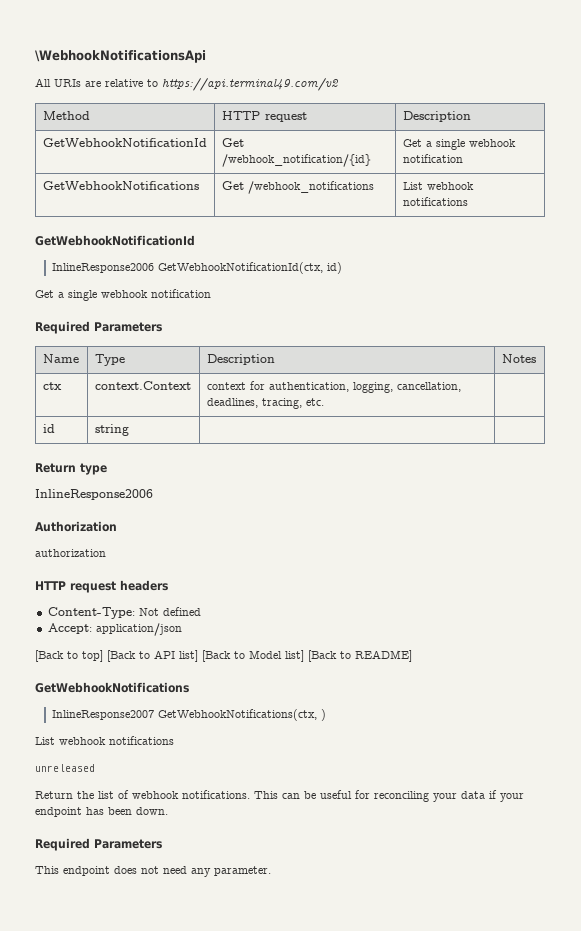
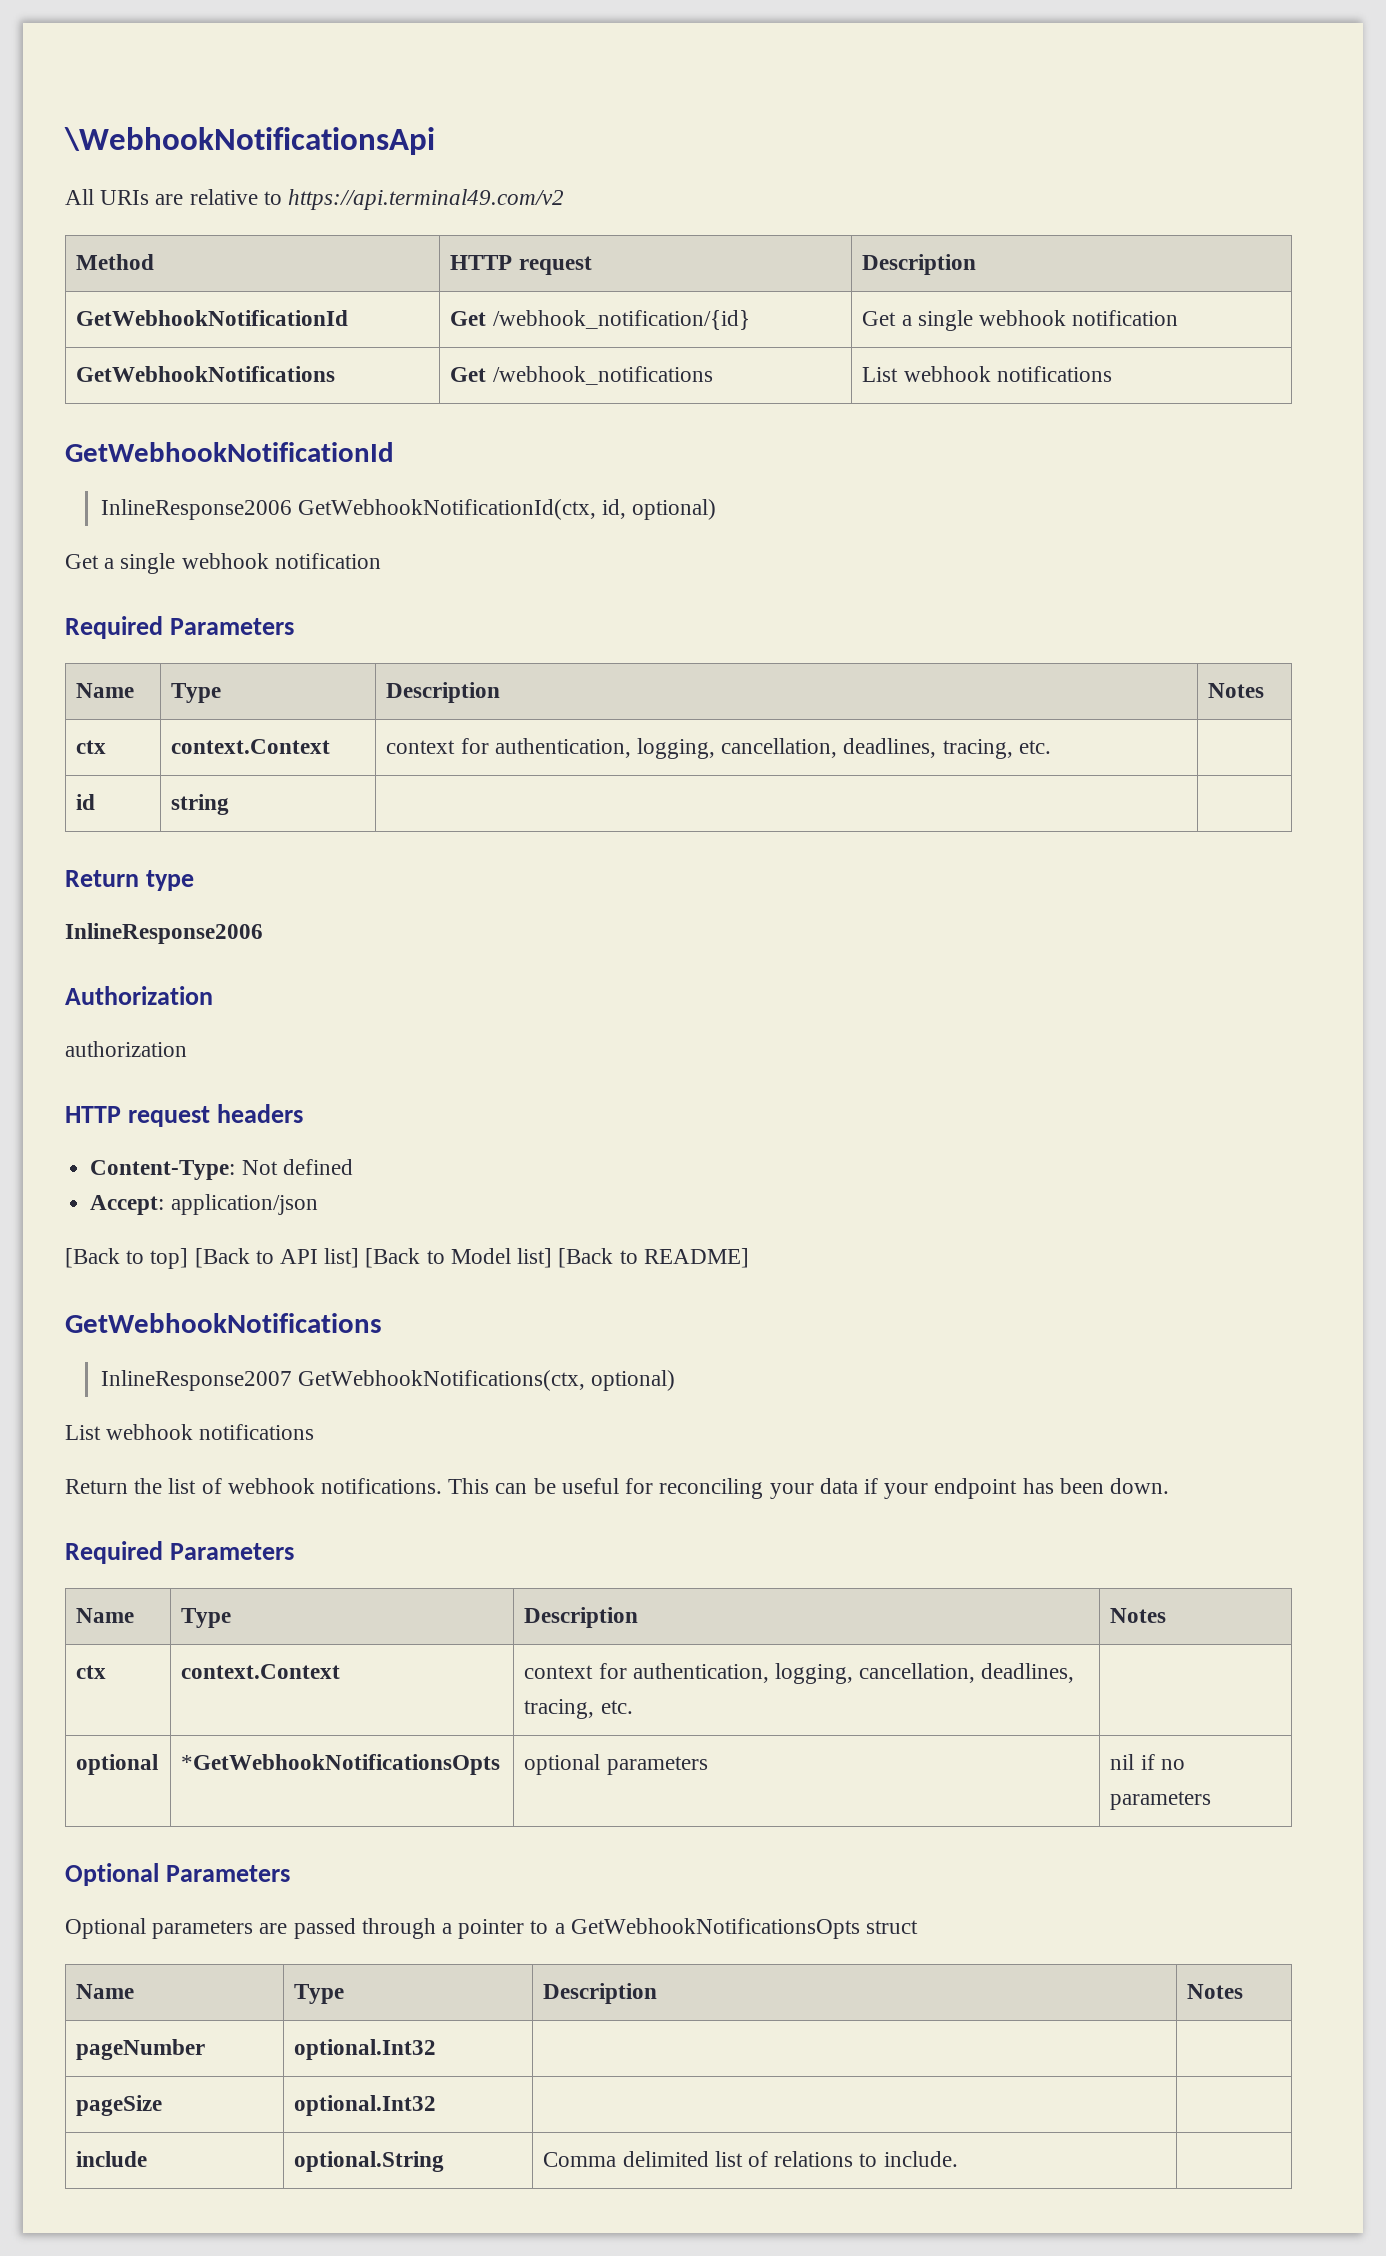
[326,262,342,274] id) -> [602,499,717,520] id, optional)
[320,709,326,721] [35,736,174,745] [35,764,95,772] ) // List webhook notifications // unreleased -> [591,1370,676,1391] [65,1424,315,1440] optional) // List webhook notifications
[35,866,271,877] // This endpoint does not need any parameter. -> [76,1608,135,1623] [181,1608,232,1628] [524,1607,639,1628] [1110,1608,1167,1623] [76,1665,107,1679] [181,1664,341,1679] [524,1663,1075,1684] [524,1699,633,1719] [76,1754,159,1775] [181,1754,501,1775] [524,1754,708,1775] [1110,1754,1185,1770] [1110,1791,1212,1810] [65,1863,291,1886] [65,1918,919,1939] [76,1984,135,1999] [294,1984,345,2004] [543,1983,658,2004] [1187,1984,1244,1999] [76,2039,206,2060] [294,2039,437,2060] [76,2095,163,2116] [294,2095,437,2116] [76,2151,148,2167] [294,2151,445,2172] [543,2151,958,2167] // Name | Type | Description | Notes // ctx | context.Context | context for authentication, logging, cancellation, deadlines, tracing, etc. | // optional | *GetWebhookNotificationsOpts | optional parameters | nil if no parameters // Optional Parameters // Optional parameters are passed through a pointer to a GetWebhookNotificationsOpts struct // Name | Type | Description | Notes // pageNumber | optional.Int32 | | // pageSize | optional.Int32 | | // include | optional.String | Comma delimited list of relations to include. |

